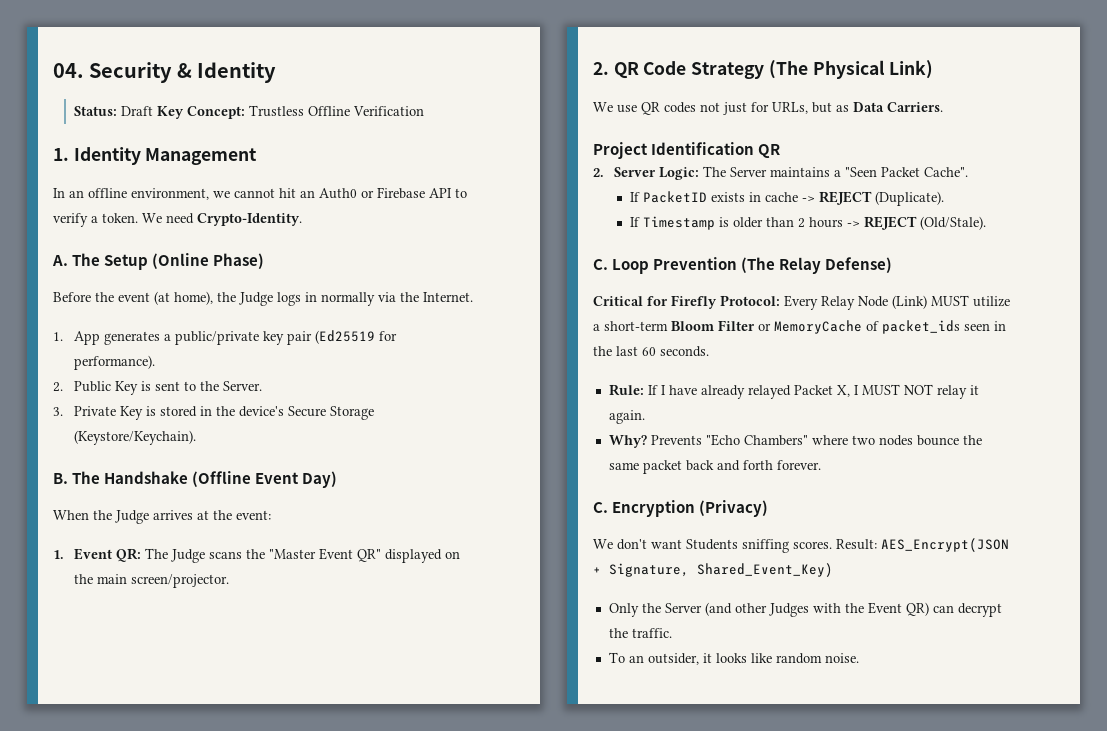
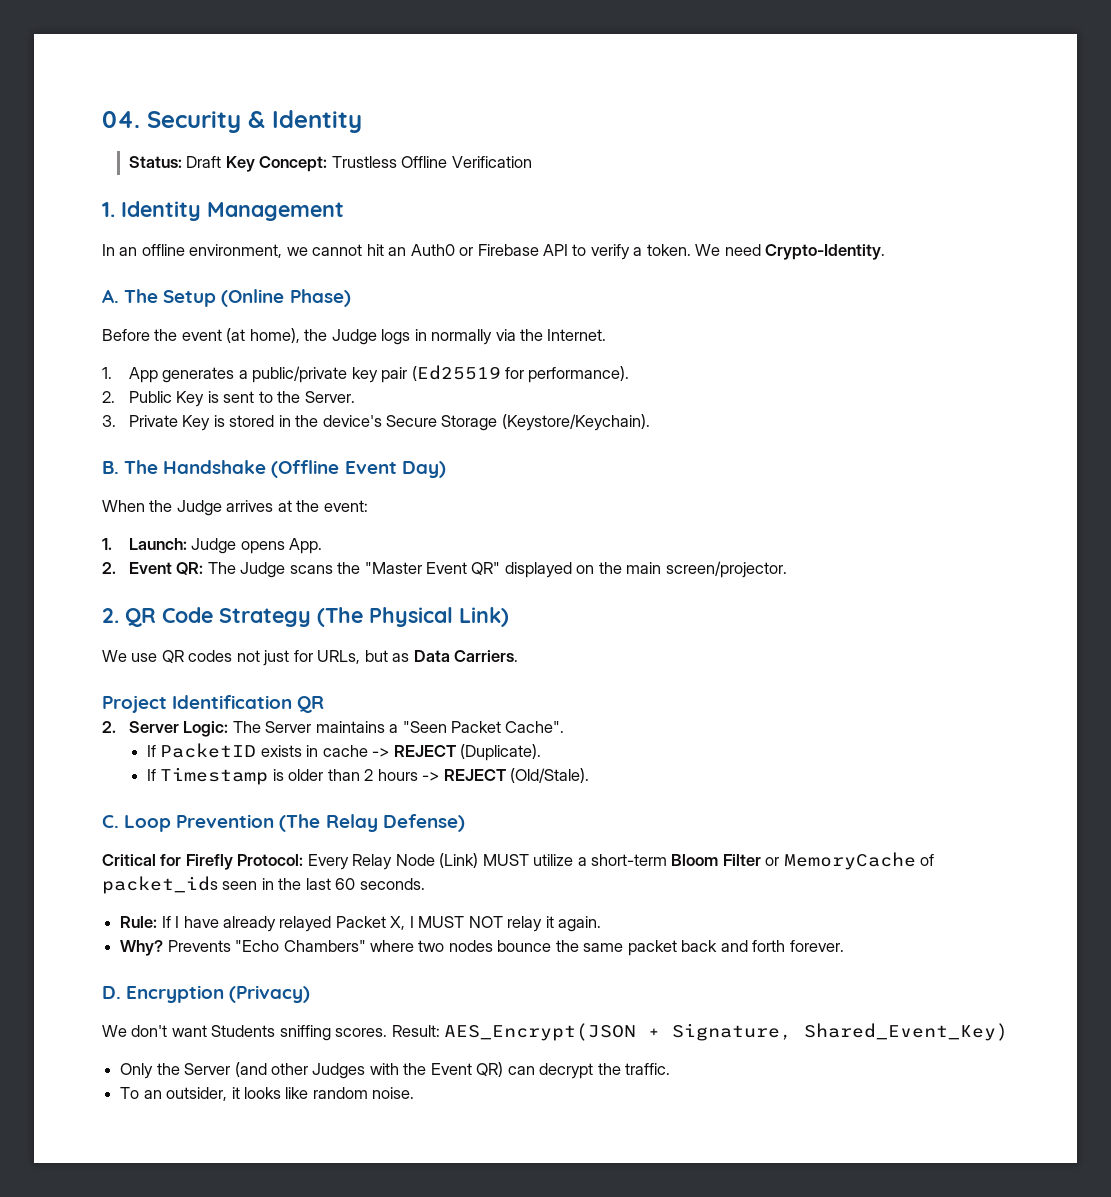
(64, 554) none -> [128,538,323,554] [102,562,116,574] Launch: Judge opens App. // 2.
[593,502,608,513] C. -> [102,986,121,999] D.

